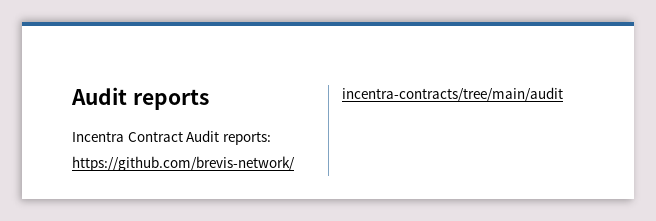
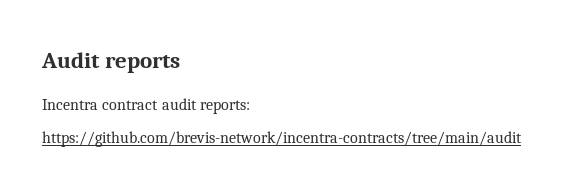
[127,130,220,142] Contract Audit -> [102,98,197,110] contract audit

